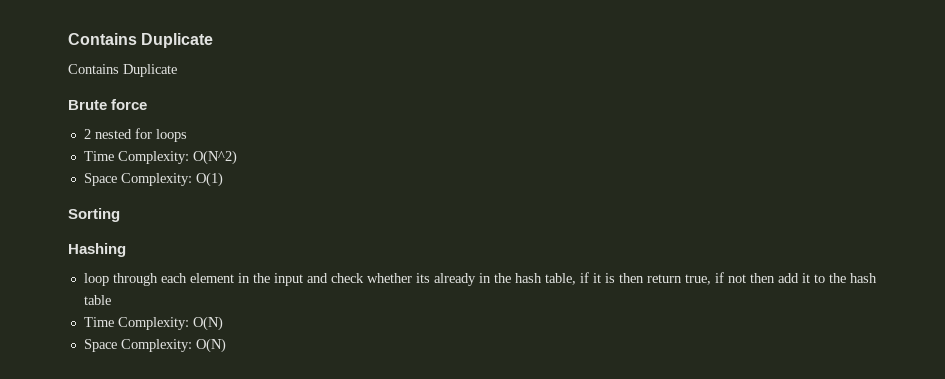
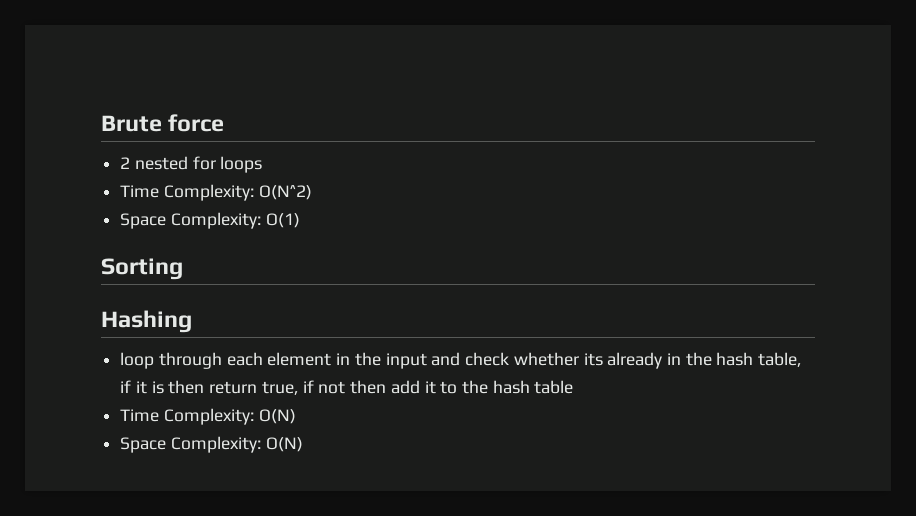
[68,33,214,48] [68,64,177,77] Contains Duplicate // Contains Duplicate // -> (101, 123) none

